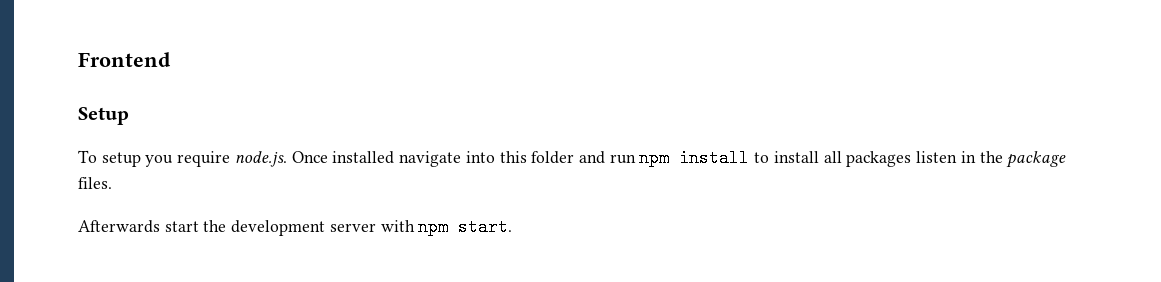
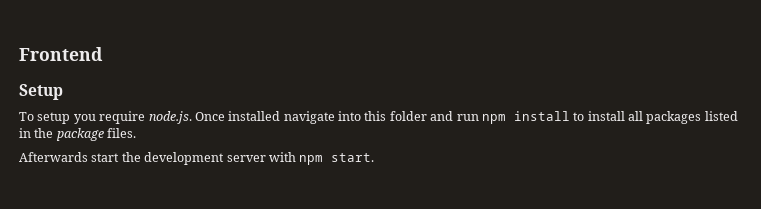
[916,151,958,163] listen -> [704,111,738,121] listed

